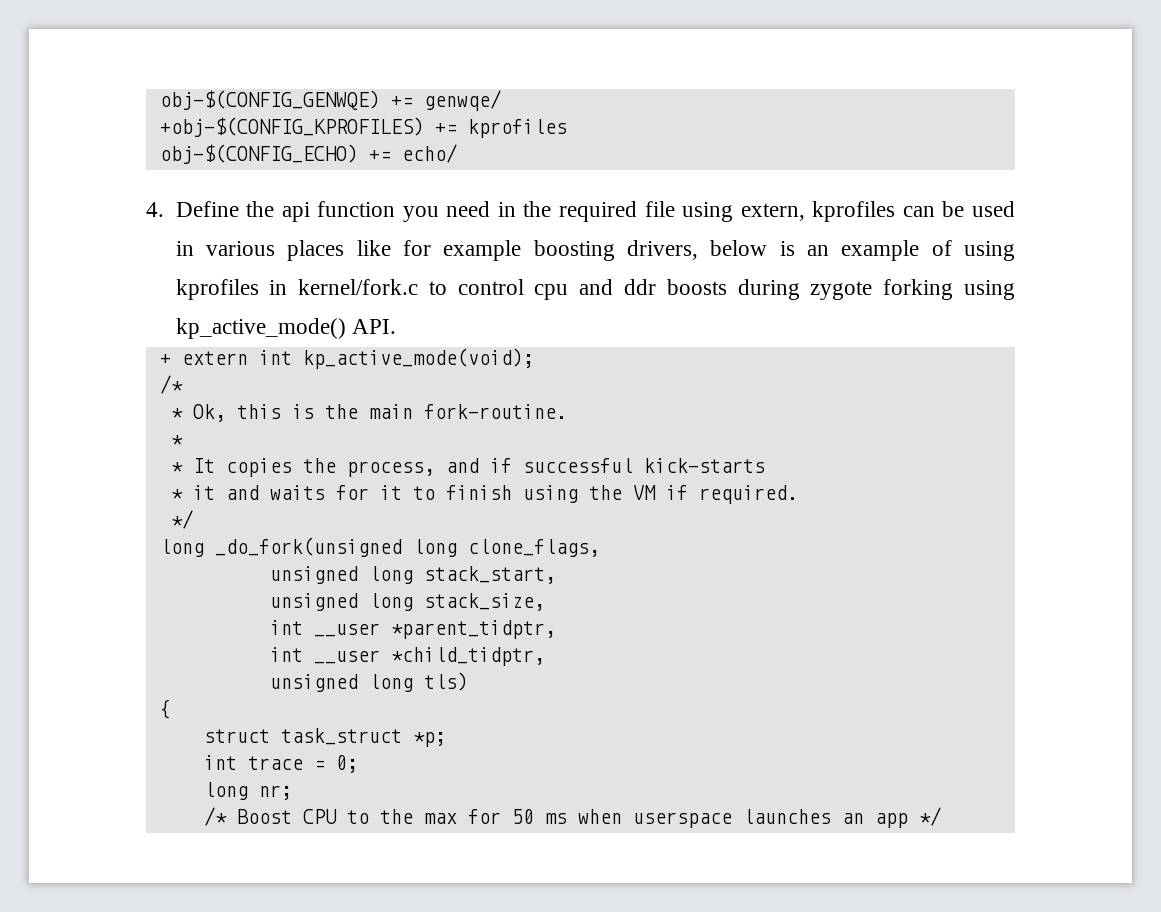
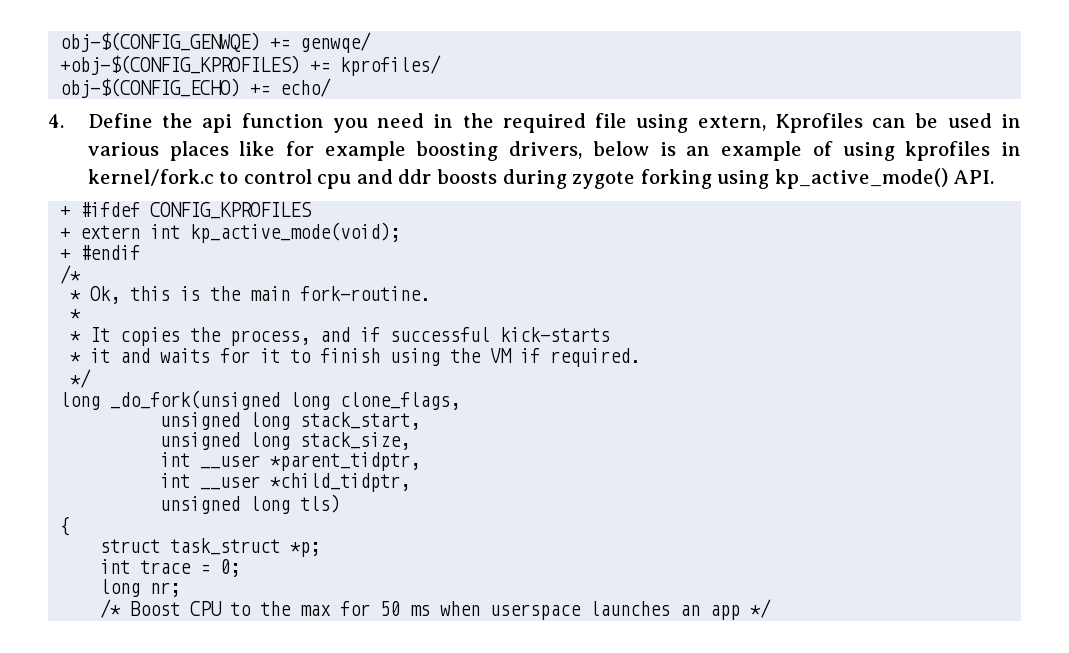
[467,119,567,138] kprofiles -> [340,55,442,76] kprofiles/
[812,201,896,222] kprofiles -> [774,113,863,133] Kprofiles
(396, 326) none -> [60,202,313,219] // + #ifdef CONFIG_KPROFILES
(534, 358) none -> [60,245,141,260] // + #endif

